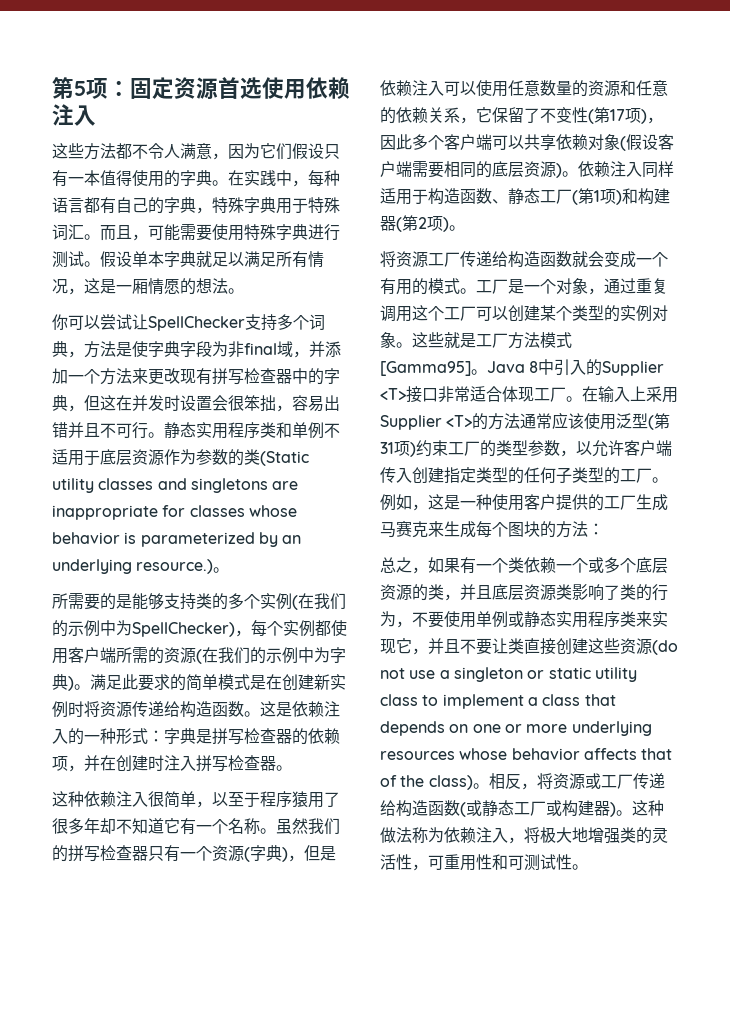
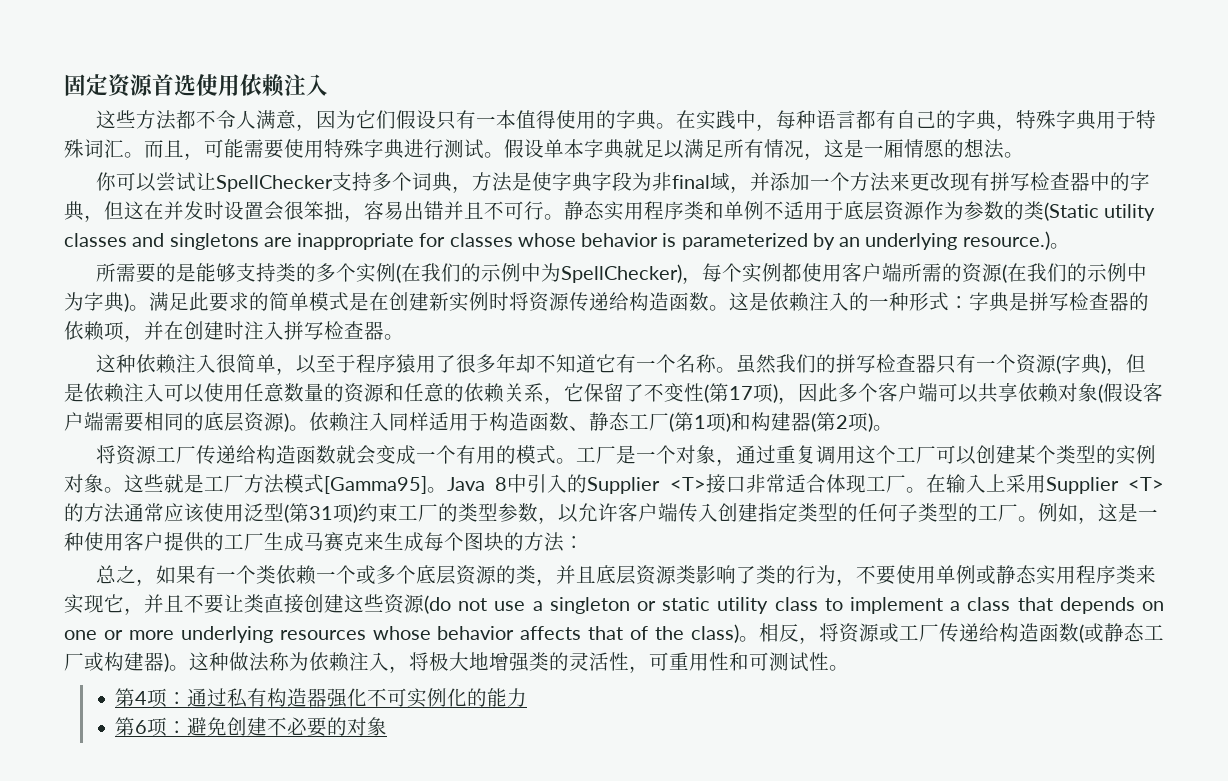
[52,77,130,99] 第5项： -> (64, 85) none
(588, 867) none -> [115,688,528,708] [115,717,388,737] // 第4项：通过私有构造器强化不可实例化的能力 // 第6项：避免创建不必要的对象

